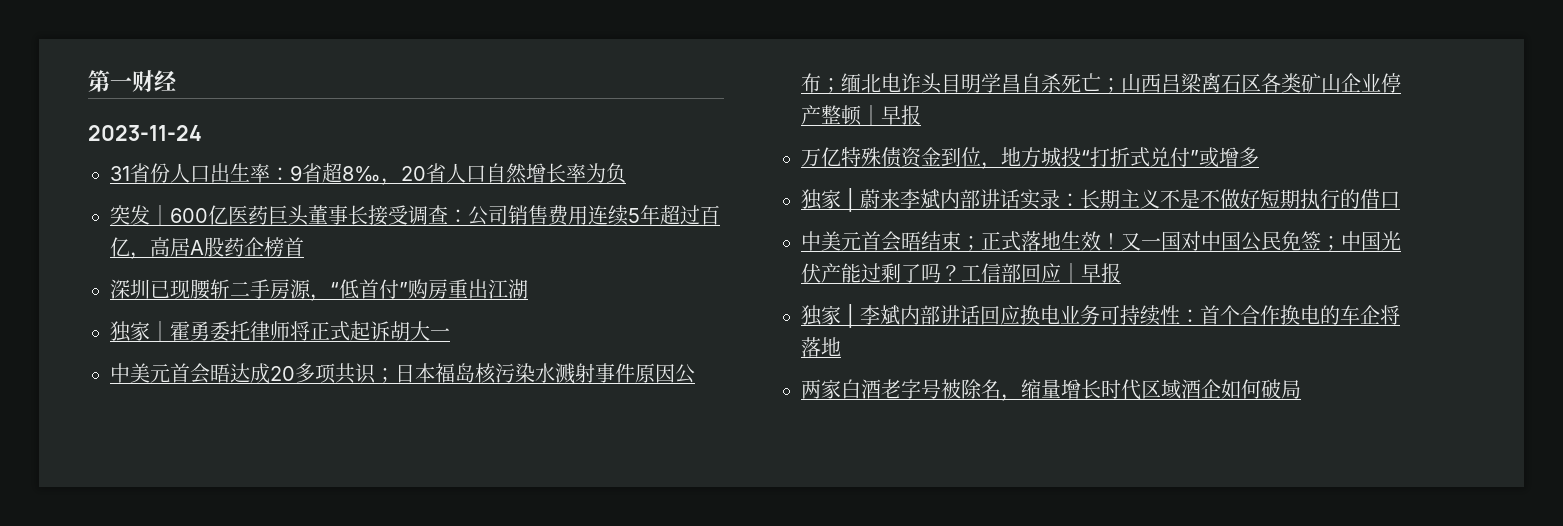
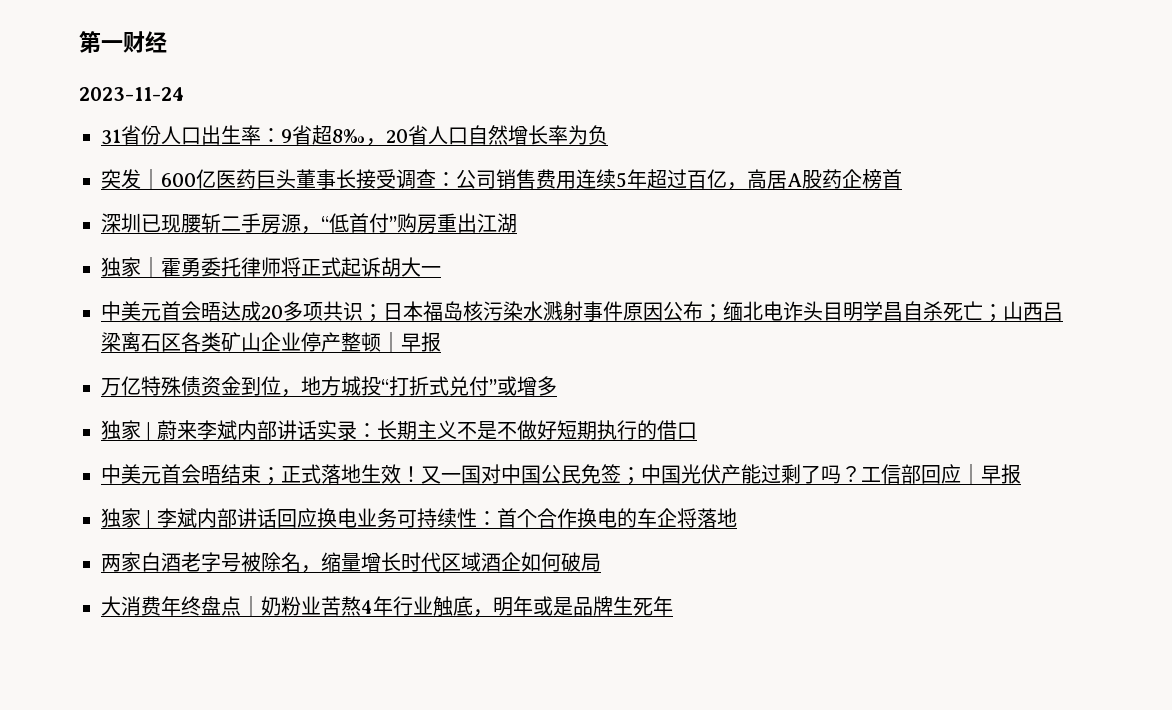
(1301, 389) none -> [101,596,673,617] // 大消费年终盘点｜奶粉业苦熬4年行业触底，明年或是品牌生死年

